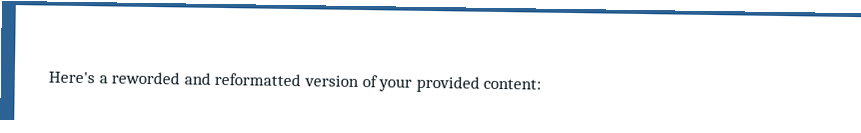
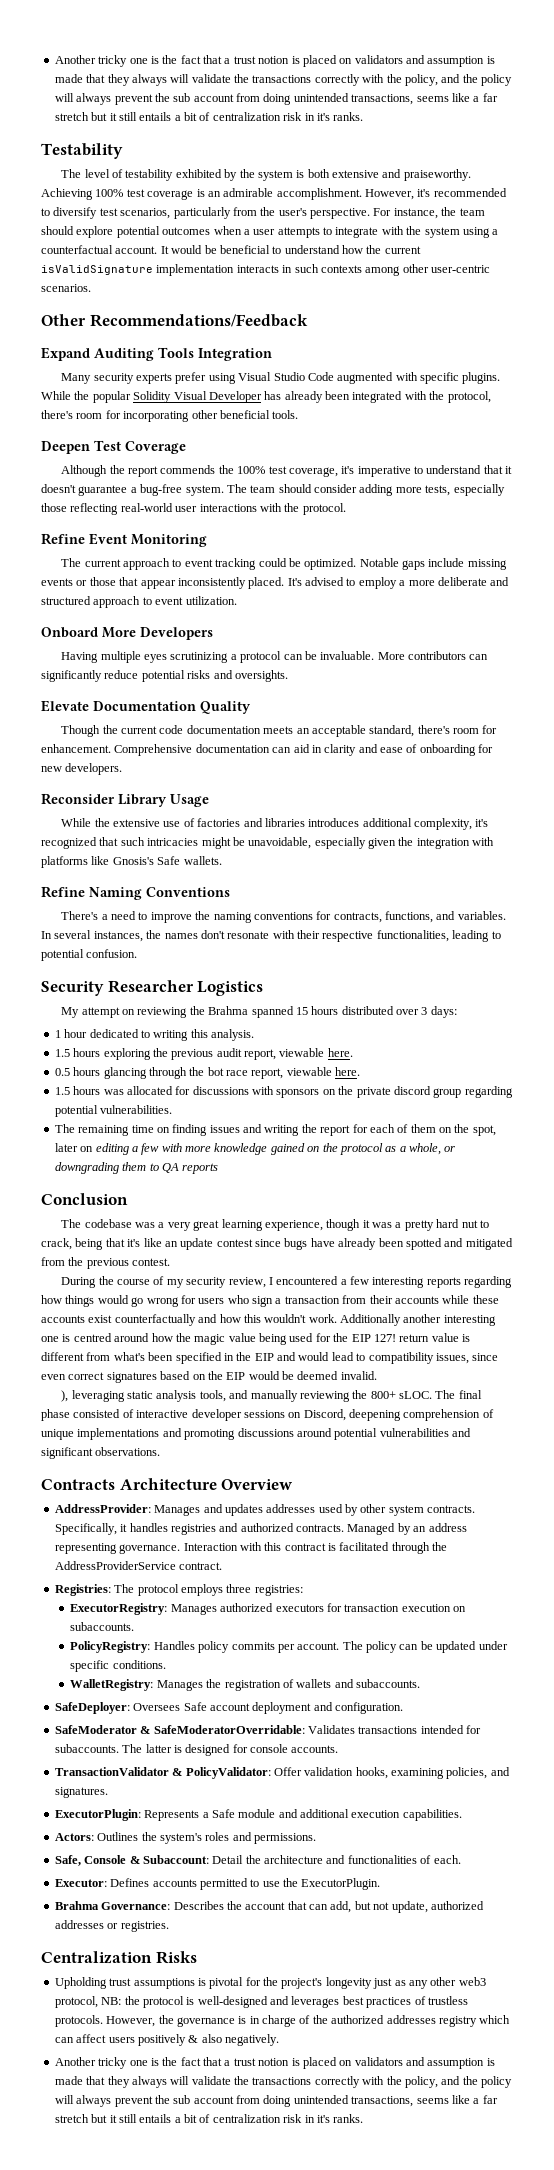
[48,71,542,93] Here's a reworded and reformatted version of your provided content: -> [54,55,495,67] [54,74,512,86] [54,93,498,105] [54,112,364,121] [41,143,123,159] [61,169,471,181] [41,188,507,200] [41,207,485,219] [41,226,499,238] [41,245,421,254] [41,264,490,276] [41,284,91,292] [41,314,308,327] [41,347,272,361] [61,372,501,384] [41,391,491,403] [41,410,299,422] [41,440,186,454] [61,465,513,477] [41,484,505,496] [41,503,346,515] [41,533,207,547] [61,558,507,570] [41,577,510,589] [41,596,237,608] [41,627,213,640] [61,651,489,663] [41,670,288,682] [41,700,251,714] [61,725,498,737] [41,744,494,756] [41,763,123,775] [41,793,209,807] [61,818,489,830] [41,837,495,849] [41,856,222,868] [41,886,230,900] [61,911,506,923] [41,930,501,942] [41,949,138,961] [41,980,264,996] [61,1006,457,1018] [54,1029,254,1041] [54,1048,353,1060] [54,1067,361,1079] [54,1086,513,1098] [54,1105,173,1117] [54,1124,496,1136] [54,1143,456,1155] [54,1162,219,1174] [41,1193,128,1205] [61,1219,489,1231] [41,1238,513,1250] [41,1257,171,1269] [61,1276,513,1288] [41,1295,499,1307] [41,1314,496,1326] [41,1333,470,1345] [41,1352,499,1364] [41,1371,377,1383] [61,1390,482,1402] [41,1409,494,1421] [41,1428,471,1440] [41,1447,161,1459] [41,1478,294,1490] [54,1504,476,1516] [54,1523,467,1535] [54,1542,448,1554] [54,1561,223,1570] [54,1584,303,1596] [70,1603,467,1615] [70,1622,135,1631] [70,1641,508,1653] [70,1660,166,1672] [70,1679,421,1691] [54,1702,403,1714] [54,1725,481,1734] [54,1744,339,1756] [54,1767,510,1779] [54,1787,108,1798] [54,1809,462,1821] [54,1832,316,1844] [54,1855,461,1866] [54,1878,381,1890] [54,1901,484,1913] [54,1920,169,1932] [41,1951,197,1964] [54,1977,486,1989] [54,1996,468,2008] [54,2015,511,2027] [54,2034,279,2046] [54,2057,495,2069] [54,2076,512,2088] [54,2095,498,2107] [54,2114,364,2123] Another tricky one is the fact that a trust notion is placed on validators and assumption is made that they always will validate the transactions correctly with the policy, and the policy will always prevent the sub account from doing unintended transactions, seems like a far stretch but it still entails a bit of centralization risk in it's ranks. // Testability // The level of testability exhibited by the system is both extensive and praiseworthy. Achieving 100% test coverage is an admirable accomplishment. However, it's recommended to diversify test scenarios, particularly from the user's perspective. For instance, the team should explore potential outcomes when a user attempts to integrate with the system using a counterfactual account. It would be beneficial to understand how the current isValidSignature implementation interacts in such contexts among other user-centric scenarios. // Other Recommendations/Feedback // Expand Auditing Tools Integration // Many security experts prefer using Visual Studio Code augmented with specific plugins. While the popular Solidity Visual Developer has already been integrated with the protocol, there's room for incorporating other beneficial tools. // Deepen Test Coverage // Although the report commends the 100% test coverage, it's imperative to understand that it doesn't guarantee a bug-free system. The team should consider adding more tests, especially those reflecting real-world user interactions with the protocol. // Refine Event Monitoring // The current approach to event tracking could be optimized. Notable gaps include missing events or those that appear inconsistently placed. It's advised to employ a more deliberate and structured approach to event utilization. // Onboard More Developers // Having multiple eyes scrutinizing a protocol can be invaluable. More contributors can significantly reduce potential risks and oversights. // Elevate Documentation Quality // Though the current code documentation meets an acceptable standard, there's room for enhancement. Comprehensive documentation can aid in clarity and ease of onboarding for new developers. // Reconsider Library Usage // While the extensive use of factories and libraries introduces additional complexity, it's recognized that such intricacies might be unavoidable, especially given the integration with platforms like Gnosis's Safe wallets. // Refine Naming Conventions // There's a need to improve the naming conventions for contracts, functions, and variables. In several instances, the names don't resonate with their respective functionalities, leading to potential confusion. // Security Researcher Logistics // My attempt on reviewing the Brahma spanned 15 hours distributed over 3 days: // 1 hour dedicated to writing this analysis. // 1.5 hours exploring the previous audit report, viewable here. // 0.5 hours glancing through the bot race report, viewable here. // 1.5 hours was allocated for discussions with sponsors on the private discord group regarding potential vulnerabilities. // The remaining time on finding issues and writing the report for each of them on the spot, later on editing a few with more knowledge gained on the protocol as a whole, or downgrading them to QA reports // Conclusion // The codebase was a very great learning experience, though it was a pretty hard nut to crack, being that it's like an update contest since bugs have already been spotted and mitigated from the previous contest. // During the course of my security review, I encountered a few interesting reports regarding how things would go wrong for users who sign a transaction from their accounts while these accounts exist counterfactually and how this wouldn't work. Additionally another interesting one is centred around how the magic value being used for the EIP 127! return value is different from what's been specified in the EIP and would lead to compatibility issues, since even correct signatures based on the EIP would be deemed invalid. // ), leveraging static analysis tools, and manually reviewing the 800+ sLOC. The final phase consisted of interactive developer sessions on Discord, deepening comprehension of unique implementations and promoting discussions around potential vulnerabilities and significant observations. // Contracts Architecture Overview // AddressProvider: Manages and updates addresses used by other system contracts. Specifically, it handles registries and authorized contracts. Managed by an address representing governance. Interaction with this contract is facilitated through the AddressProviderService contract. // Registries: The protocol employs three registries: // ExecutorRegistry: Manages authorized executors for transaction execution on subaccounts. // PolicyRegistry: Handles policy commits per account. The policy can be updated under specific conditions. // WalletRegistry: Manages the registration of wallets and subaccounts. // SafeDeployer: Oversees Safe account deployment and configuration. // SafeModerator & SafeModeratorOverridable: Validates transactions intended for subaccounts. The latter is designed for console accounts. // TransactionValidator & PolicyValidator: Offer validation hooks, examining policies, and signatures. // ExecutorPlugin: Represents a Safe module and additional execution capabilities. // Actors: Outlines the system's roles and permissions. // Safe, Console & Subaccount: Detail the architecture and functionalities of each. // Executor: Defines accounts permitted to use the ExecutorPlugin. // Brahma Governance: Describes the account that can add, but not update, authorized addresses or registries. // Centralization Risks // Upholding trust assumptions is pivotal for the project's longevity just as any other web3 protocol, NB: the protocol is well-designed and leverages best practices of trustless protocols. However, the governance is in charge of the authorized addresses registry which can affect users positively & also negatively. // Another tricky one is the fact that a trust notion is placed on validators and assumption is made that they always will validate the transactions correctly with the policy, and the policy will always prevent the sub account from doing unintended transactions, seems like a far stretch but it still entails a bit of centralization risk in it's ranks.

